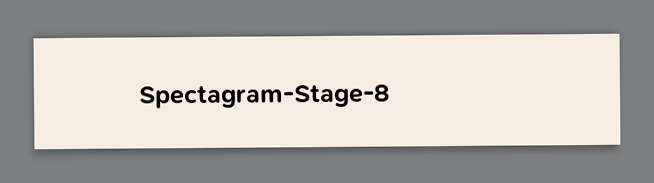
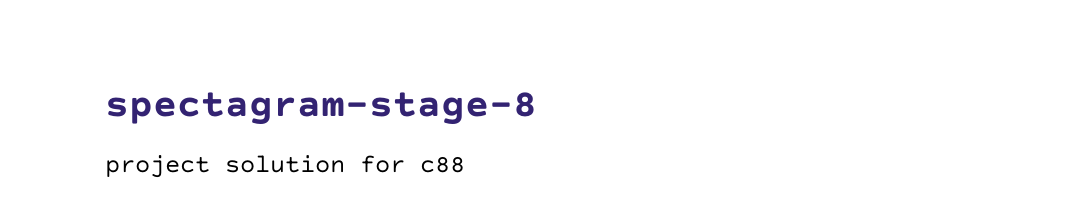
[138,84,390,109] Spectagram-Stage-8 -> [105,92,537,125] [105,155,465,178] spectagram-stage-8 // project solution for c88

